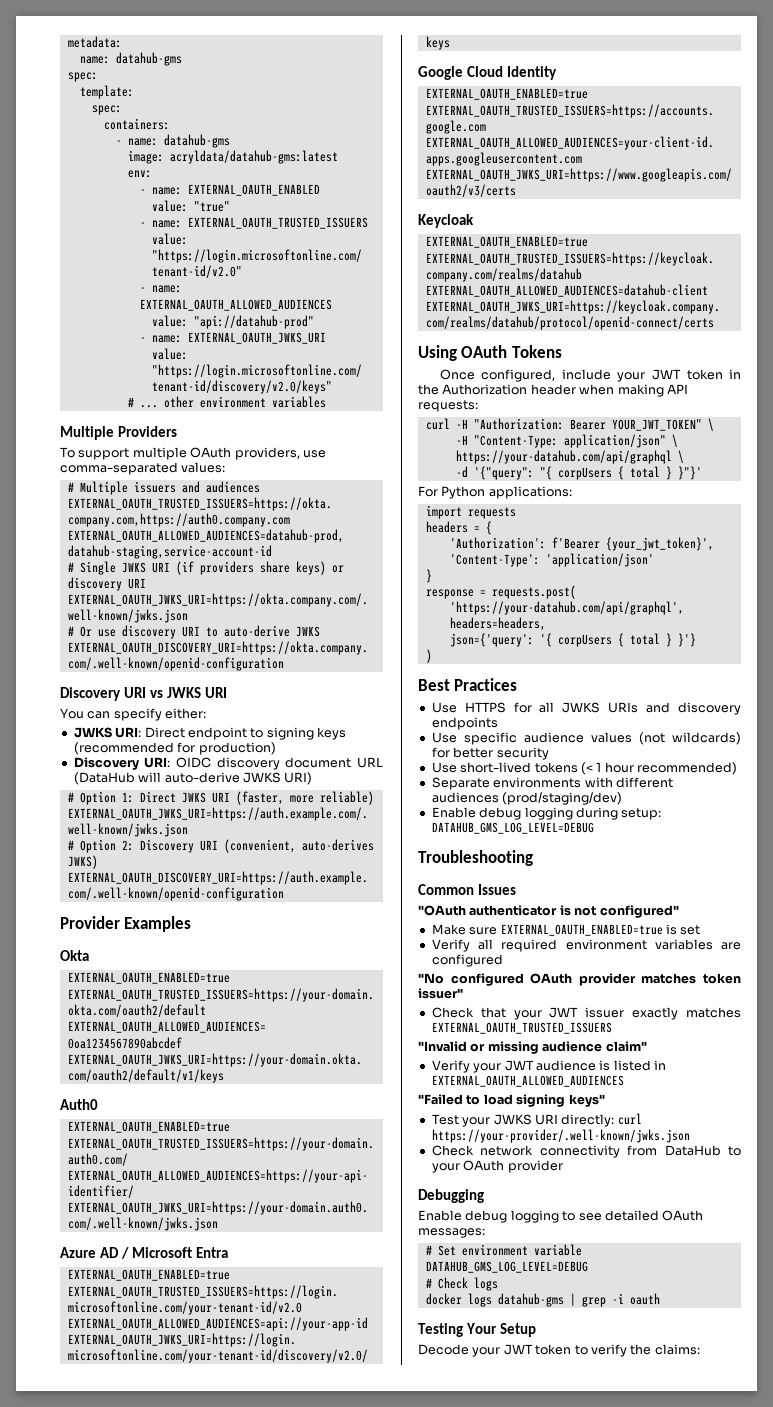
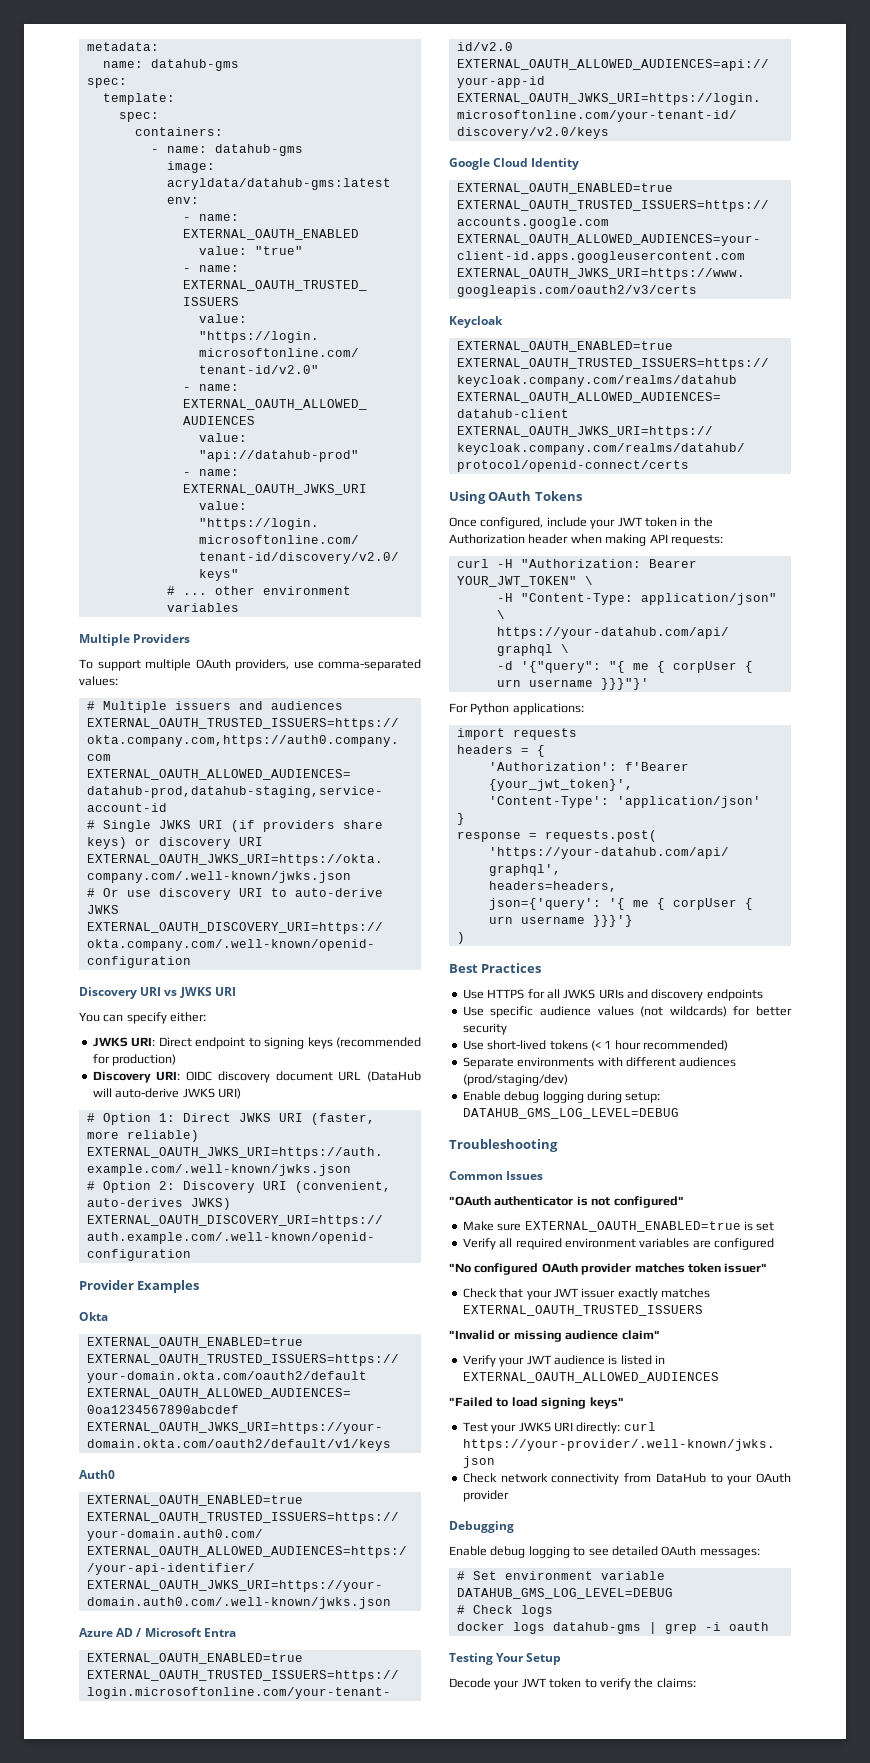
[557,466,702,480] corpUsers { total } }"}' -> [632,661,753,673] [496,678,649,690] me { corpUser { urn username }}}"}'
[557,633,696,647] corpUsers { total } }'} -> [632,898,753,910] [488,915,633,927] me { corpUser { urn username }}}'}

